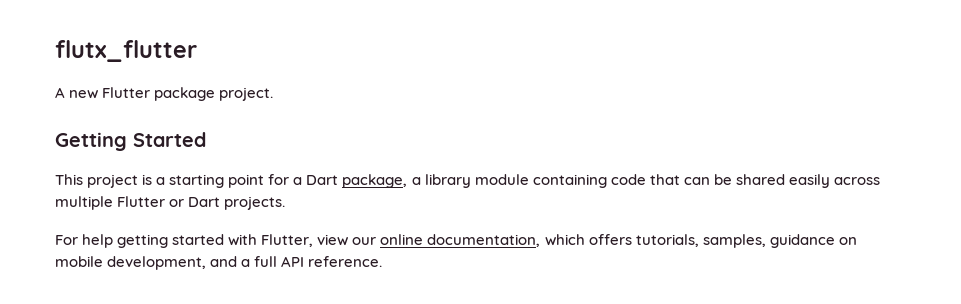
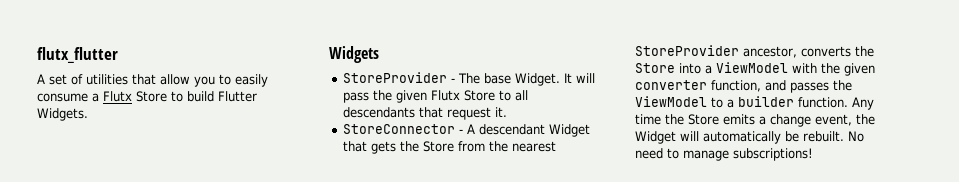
[69,87,274,101] [55,132,206,151] [55,174,880,188] [55,196,286,210] [55,234,857,248] [55,256,383,270] new Flutter package project. // Getting Started // This project is a starting point for a Dart package, a library module containing code that can be shared easily across multiple Flutter or Dart projects. // For help getting started with Flutter, view our online documentation, which offers tutorials, samples, guidance on mobile development, and a full API reference. -> [49,74,268,87] [37,91,257,102] [37,108,88,121] [329,46,379,63] [343,72,596,86] [343,90,529,103] [343,107,508,120] [343,124,591,137] [343,141,557,154] [635,45,875,58] [635,62,876,76] [635,80,853,93] [635,96,875,110] [635,114,876,127] [635,131,865,144] [635,148,814,161] set of utilities that allow you to easily consume a Flutx Store to build Flutter Widgets. // Widgets // StoreProvider - The base Widget. It will pass the given Flutx Store to all descendants that request it. // StoreConnector - A descendant Widget that gets the Store from the nearest StoreProvider ancestor, converts the Store into a ViewModel with the given converter function, and passes the ViewModel to a builder function. Any time the Store emits a change event, the Widget will automatically be rebuilt. No need to manage subscriptions!

